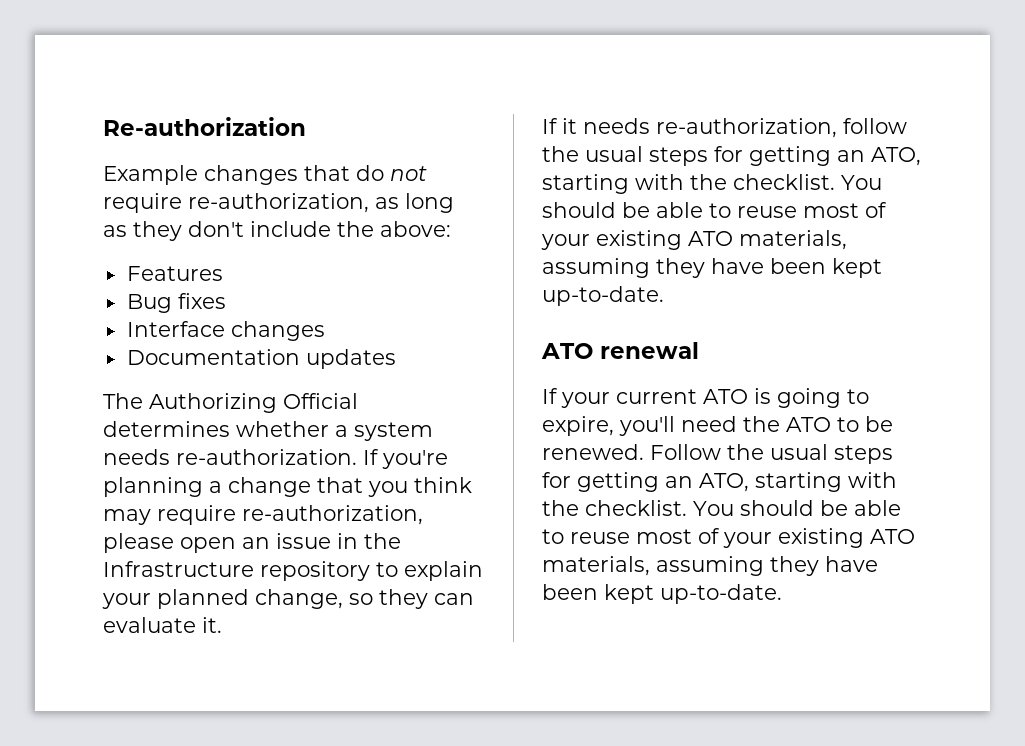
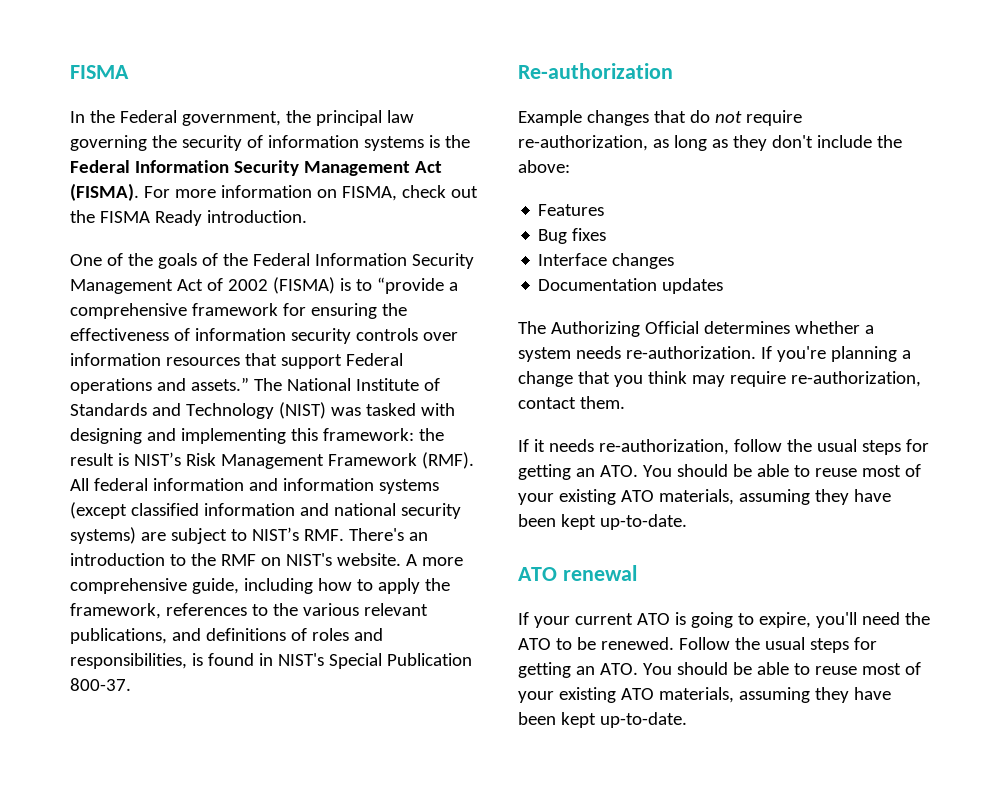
(103, 126) none -> [70,65,129,79] [70,110,414,126] [70,135,470,151] [70,160,442,176] [70,183,478,201] [70,210,307,226] [70,253,474,269] [70,277,458,294] [70,303,407,319] [70,328,458,344] [70,353,403,369] [70,377,440,394] [70,402,455,419] [70,428,444,444] [70,452,474,469] [70,478,439,494] [70,502,461,519] [70,527,428,544] [70,553,463,566] [70,578,450,594] [70,603,428,619] [70,628,383,644] [70,653,472,669] [70,678,131,691] FISMA // In the Federal government, the principal law governing the security of information systems is the Federal Information Security Management Act (FISMA). For more information on FISMA, check out the FISMA Ready introduction. // One of the goals of the Federal Information Security Management Act of 2002 (FISMA) is to “provide a comprehensive framework for ensuring the effectiveness of information security controls over information resources that support Federal operations and assets.” The National Institute of Standards and Technology (NIST) was tasked with designing and implementing this framework: the result is NIST’s Risk Management Framework (RMF). All federal information and information systems (except classified information and national security systems) are subject to NIST’s RMF. There's an introduction to the RMF on NIST's website. A more comprehensive guide, including how to apply the framework, references to the various relevant publications, and definitions of roles and responsibilities, is found in NIST's Special Publication 800-37. //
[103,533,401,553] [103,561,483,581] [102,589,474,609] [103,617,222,633] please open an issue in the Infrastructure repository to explain your planned change, so they can evaluate it. -> [518,396,625,409] contact them.
[871,147,921,166] [542,174,835,194] ATO, starting with the checklist. -> [599,465,638,477] ATO.
[699,472,897,492] [542,500,687,516] ATO, starting with the checklist. -> [599,663,638,675] ATO.

